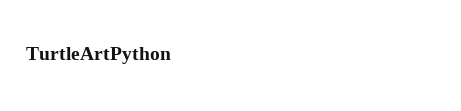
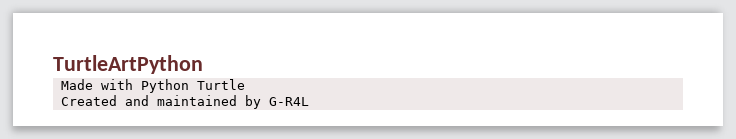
(171, 55) none -> [60,79,245,93] [60,95,309,109] // Made with Python Turtle // Created and maintained by G-R4L

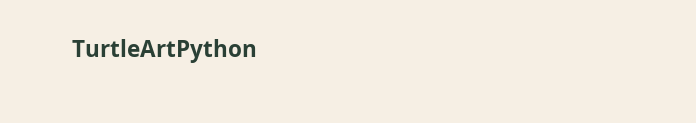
[60,79,245,93] [60,95,309,109] // Made with Python Turtle // Created and maintained by G-R4L -> (257, 51) none

